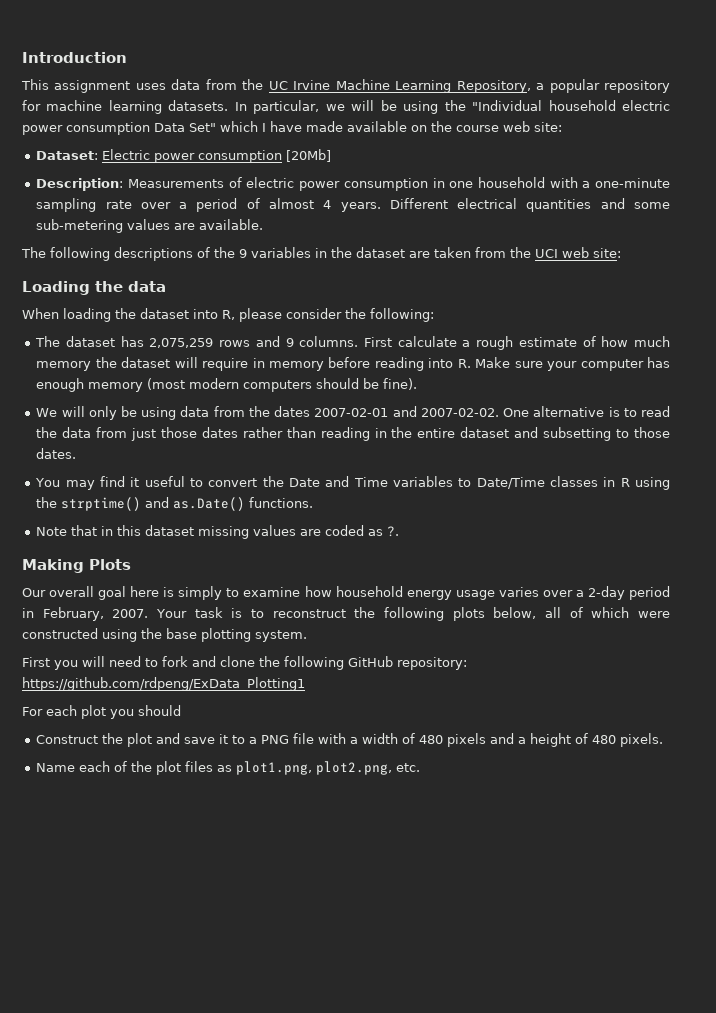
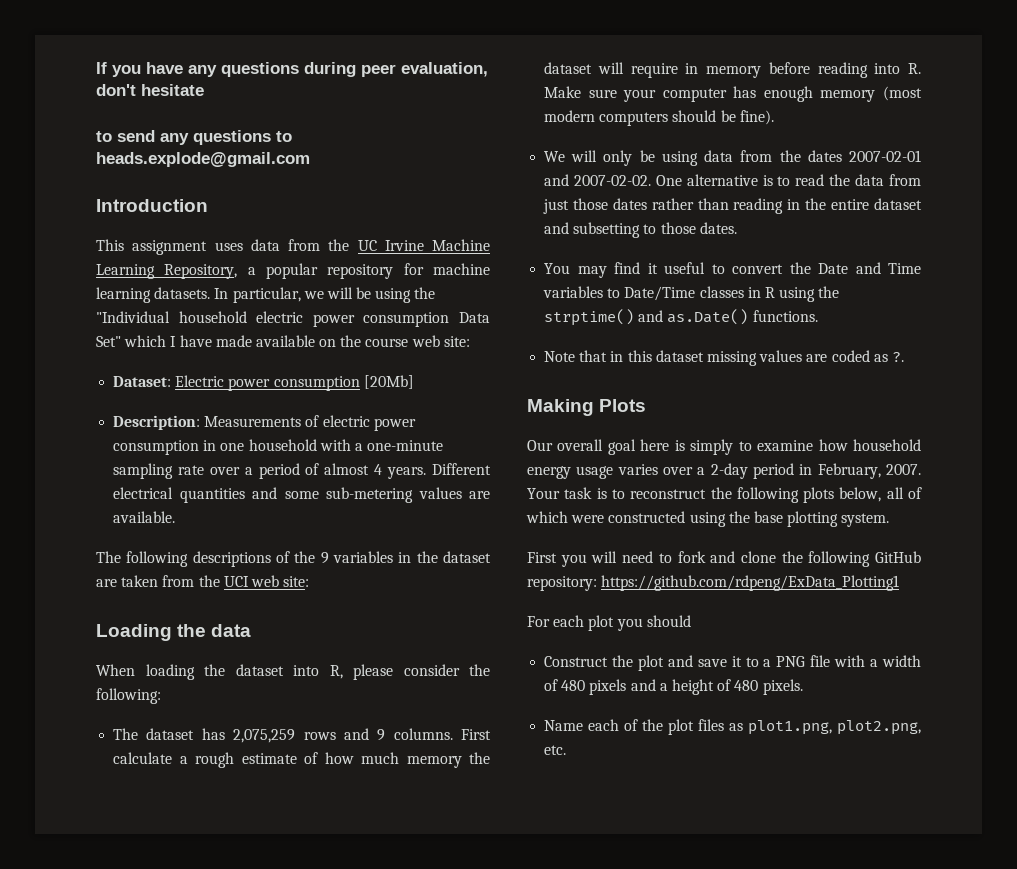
(22, 57) none -> [96,62,488,77] [96,84,204,96] [96,130,292,145] [96,152,310,167] If you have any questions during peer evaluation, don't hesitate // to send any questions to heads.explode@gmail.com //

